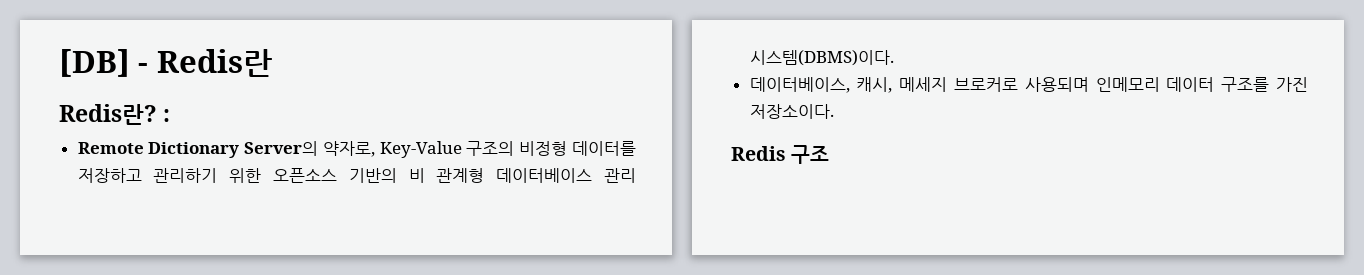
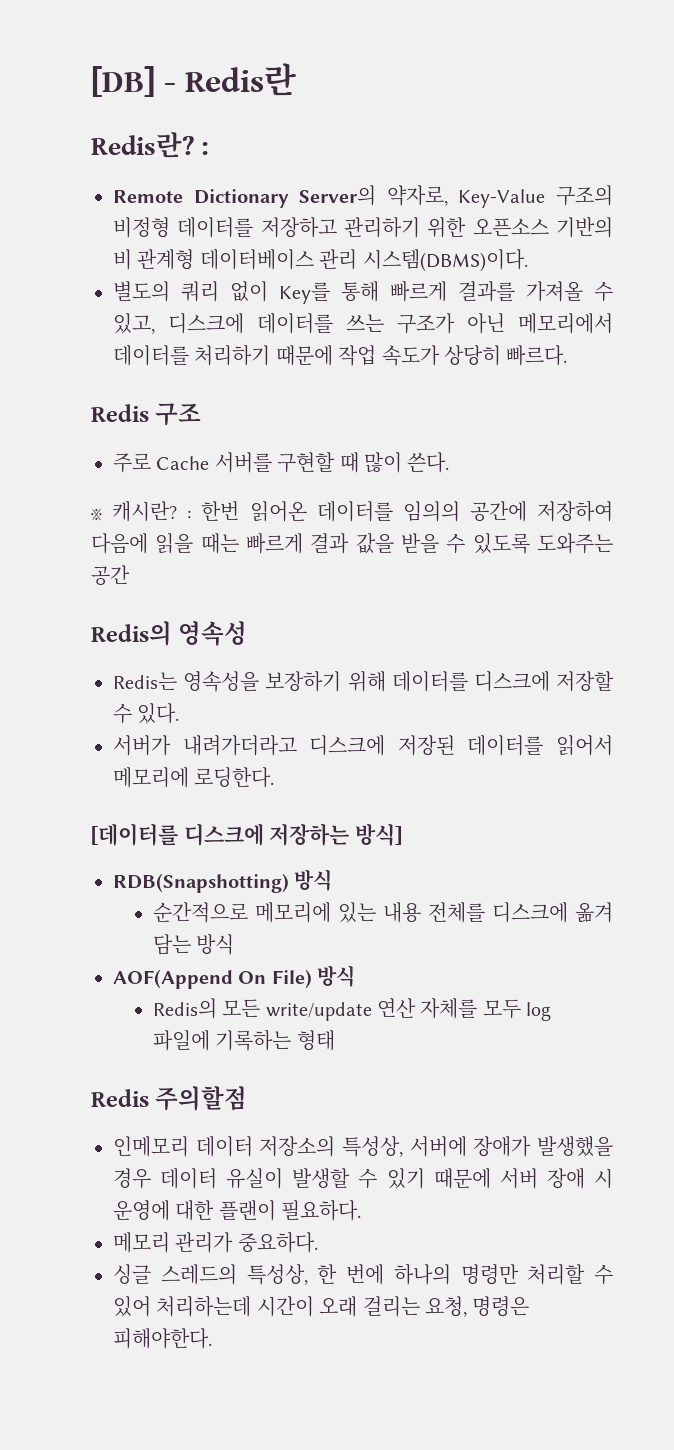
[749,77,1308,93] [749,104,834,119] [731,145,830,164] 데이터베이스, 캐시, 메세지 브로커로 사용되며 인메모리 데이터 구조를 가진 저장소이다. // Redis 구조 -> [113,281,613,304] [113,313,613,334] [113,345,568,366] [91,403,202,426] [113,452,450,473] [91,501,613,522] [91,533,613,554] [91,565,130,586] [91,621,248,646] [113,671,614,692] [113,703,180,724] [113,735,613,756] [113,767,275,788] [91,823,403,846] [113,869,333,893] [152,902,613,923] [152,934,235,955] [113,965,356,989] [152,998,552,1021] [152,1030,335,1051] [91,1086,248,1111] [113,1136,613,1157] [113,1168,613,1189] [113,1200,362,1221] [113,1232,318,1253] [113,1264,613,1285] [113,1296,530,1317] [113,1328,212,1349] 별도의 쿼리 없이 Key를 통해 빠르게 결과를 가져올 수 있고, 디스크에 데이터를 쓰는 구조가 아닌 메모리에서 데이터를 처리하기 때문에 작업 속도가 상당히 빠르다. // Redis 구조 // 주로 Cache 서버를 구현할 때 많이 쓴다. // ※ 캐시란? : 한번 읽어온 데이터를 임의의 공간에 저장하여 다음에 읽을 때는 빠르게 결과 값을 받을 수 있도록 도와주는 공간 // Redis의 영속성 // Redis는 영속성을 보장하기 위해 데이터를 디스크에 저장할 수 있다. // 서버가 내려가더라고 디스크에 저장된 데이터를 읽어서 메모리에 로딩한다. // [데이터를 디스크에 저장하는 방식] // RDB(Snapshotting) 방식 // 순간적으로 메모리에 있는 내용 전체를 디스크에 옮겨 담는 방식 // AOF(Append On File) 방식 // Redis의 모든 write/update 연산 자체를 모두 log 파일에 기록하는 형태 // Redis 주의할점 // 인메모리 데이터 저장소의 특성상, 서버에 장애가 발생했을 경우 데이터 유실이 발생할 수 있기 때문에 서버 장애 시 운영에 대한 플랜이 필요하다. // 메모리 관리가 중요하다. // 싱글 스레드의 특성상, 한 번에 하나의 명령만 처리할 수 있어 처리하는데 시간이 오래 걸리는 요청, 명령은 피해야한다.

